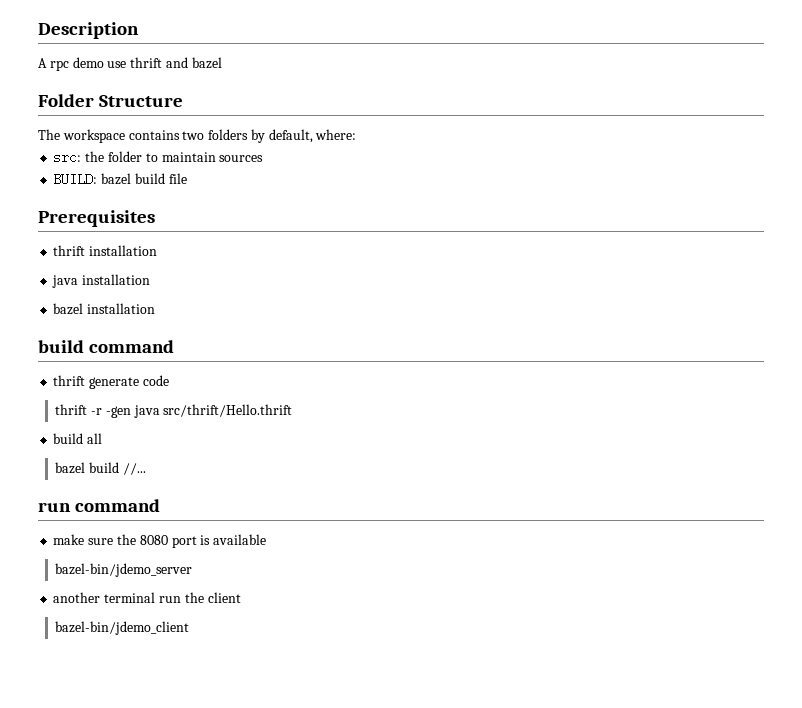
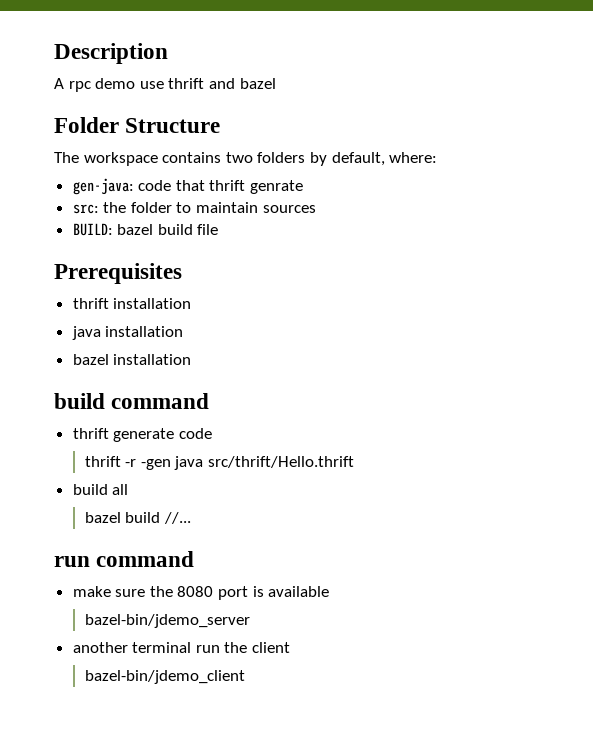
(357, 134) none -> [72,178,304,195] // gen-java: code that thrift genrate

